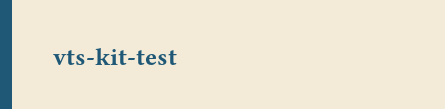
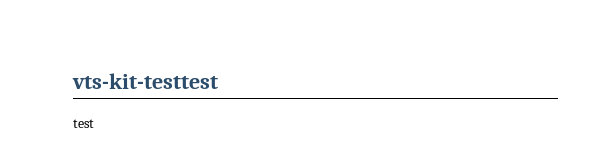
[53,48,177,65] vts-kit-test -> [72,73,218,89] [73,119,94,128] vts-kit-testtest // test

